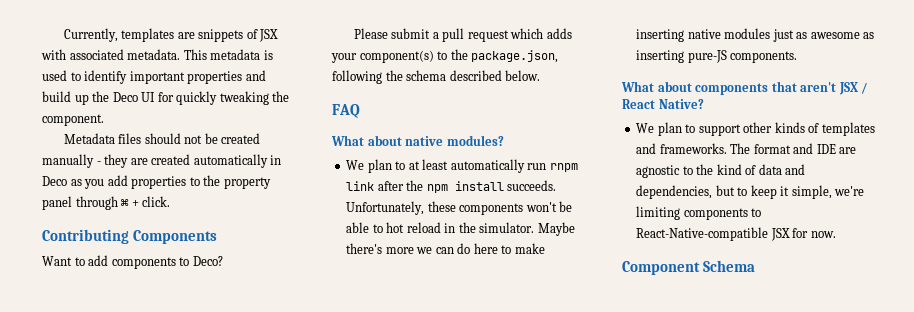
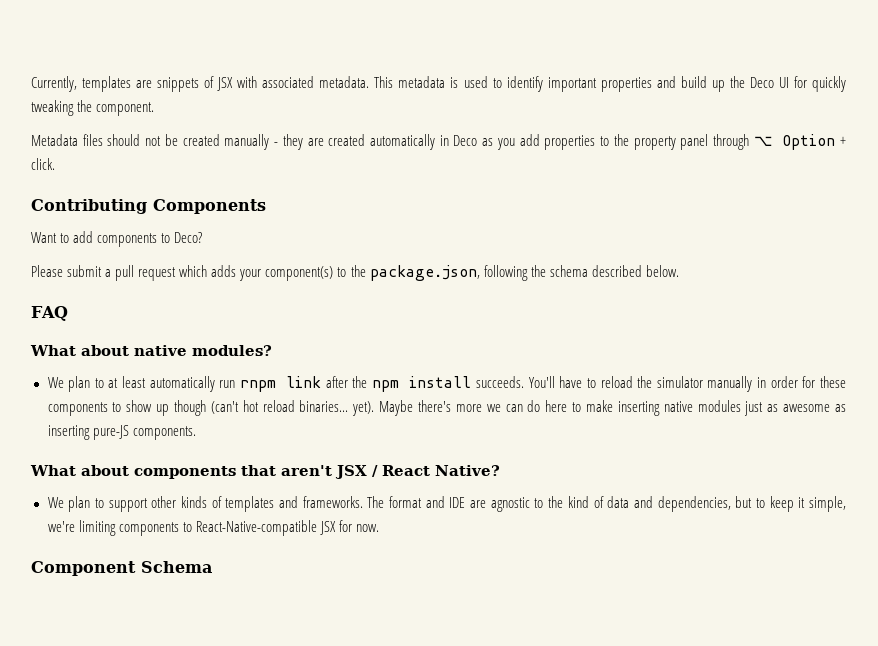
[121,199,130,207] ⌘ -> [753,134,836,150] ⌥ Option
[346,201,573,215] [346,222,535,233] Unfortunately, these components won't be able to hot reload in the simulator. -> [528,376,846,392] [47,400,375,416] You'll have to reload the simulator manually in order for these components to show up though (can't hot reload binaries... yet).

